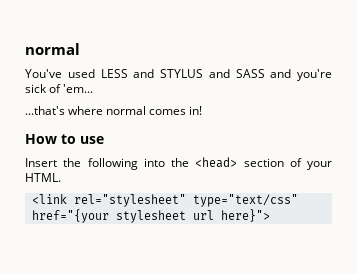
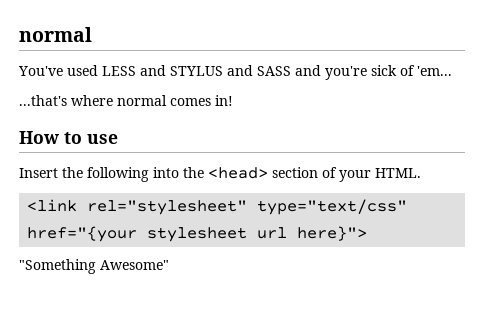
(270, 215) none -> [19,259,169,274] // "Something Awesome"

